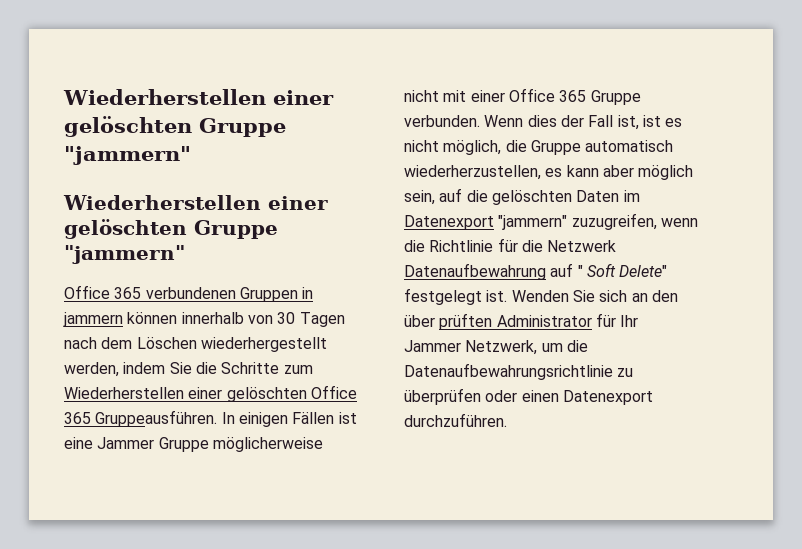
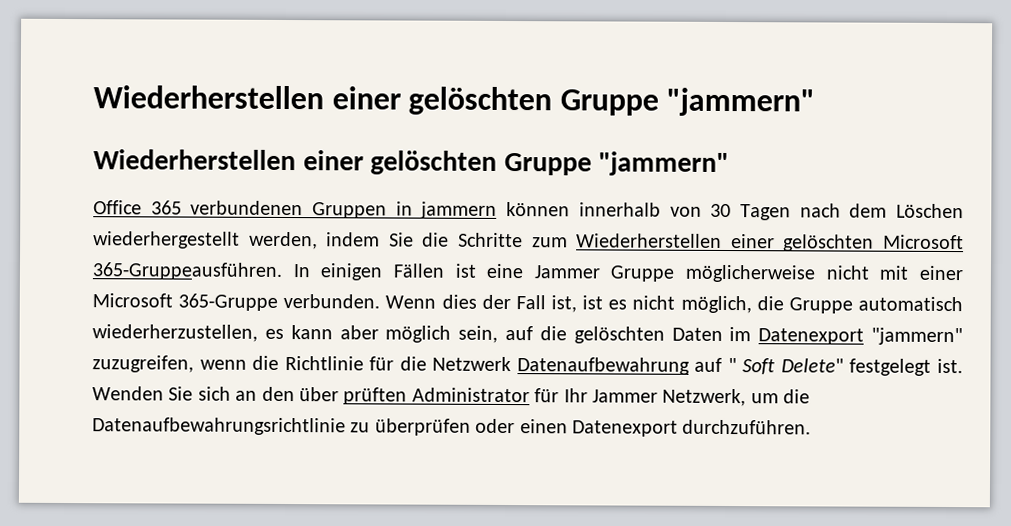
[310,385,357,399] [64,410,218,427] Office 365 Gruppeausführen. -> [883,234,965,250] [92,262,282,280] Microsoft 365-Gruppeausführen.
[508,88,641,105] Office 365 Gruppe -> [92,293,279,311] Microsoft 365-Gruppe

